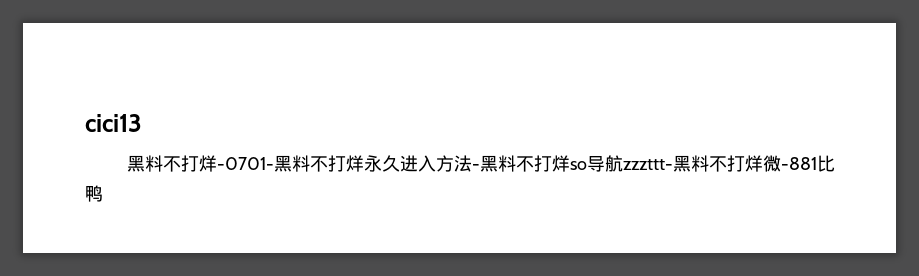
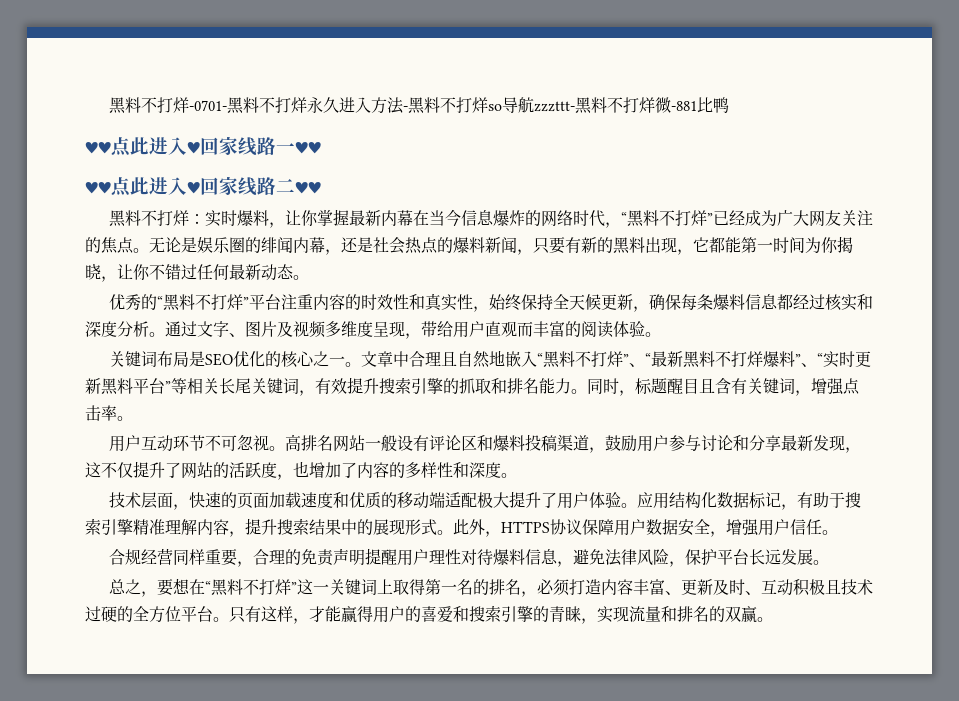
[85,114,142,132] cici13 // -> (108, 105) none
(103, 193) none -> [85,137,321,157] [85,177,321,197] [108,209,873,228] [85,236,853,255] [85,263,309,282] [108,293,873,312] [85,321,661,339] [108,350,871,368] [85,377,860,396] [85,405,133,421] [108,434,861,453] [85,461,517,480] [108,491,861,510] [85,518,838,537] [108,548,829,567] [108,578,873,597] [85,605,773,624] // ♥♥点此进入♥回家线路一♥♥ // ♥♥点此进入♥回家线路二♥♥ // 黑料不打烊：实时爆料，让你掌握最新内幕在当今信息爆炸的网络时代，“黑料不打烊”已经成为广大网友关注的焦点。无论是娱乐圈的绯闻内幕，还是社会热点的爆料新闻，只要有新的黑料出现，它都能第一时间为你揭晓，让你不错过任何最新动态。 // 优秀的“黑料不打烊”平台注重内容的时效性和真实性，始终保持全天候更新，确保每条爆料信息都经过核实和深度分析。通过文字、图片及视频多维度呈现，带给用户直观而丰富的阅读体验。 // 关键词布局是SEO优化的核心之一。文章中合理且自然地嵌入“黑料不打烊”、“最新黑料不打烊爆料”、“实时更新黑料平台”等相关长尾关键词，有效提升搜索引擎的抓取和排名能力。同时，标题醒目且含有关键词，增强点击率。 // 用户互动环节不可忽视。高排名网站一般设有评论区和爆料投稿渠道，鼓励用户参与讨论和分享最新发现，这不仅提升了网站的活跃度，也增加了内容的多样性和深度。 // 技术层面，快速的页面加载速度和优质的移动端适配极大提升了用户体验。应用结构化数据标记，有助于搜索引擎精准理解内容，提升搜索结果中的展现形式。此外，HTTPS协议保障用户数据安全，增强用户信任。 // 合规经营同样重要，合理的免责声明提醒用户理性对待爆料信息，避免法律风险，保护平台长远发展。 // 总之，要想在“黑料不打烊”这一关键词上取得第一名的排名，必须打造内容丰富、更新及时、互动积极且技术过硬的全方位平台。只有这样，才能赢得用户的喜爱和搜索引擎的青睐，实现流量和排名的双赢。

